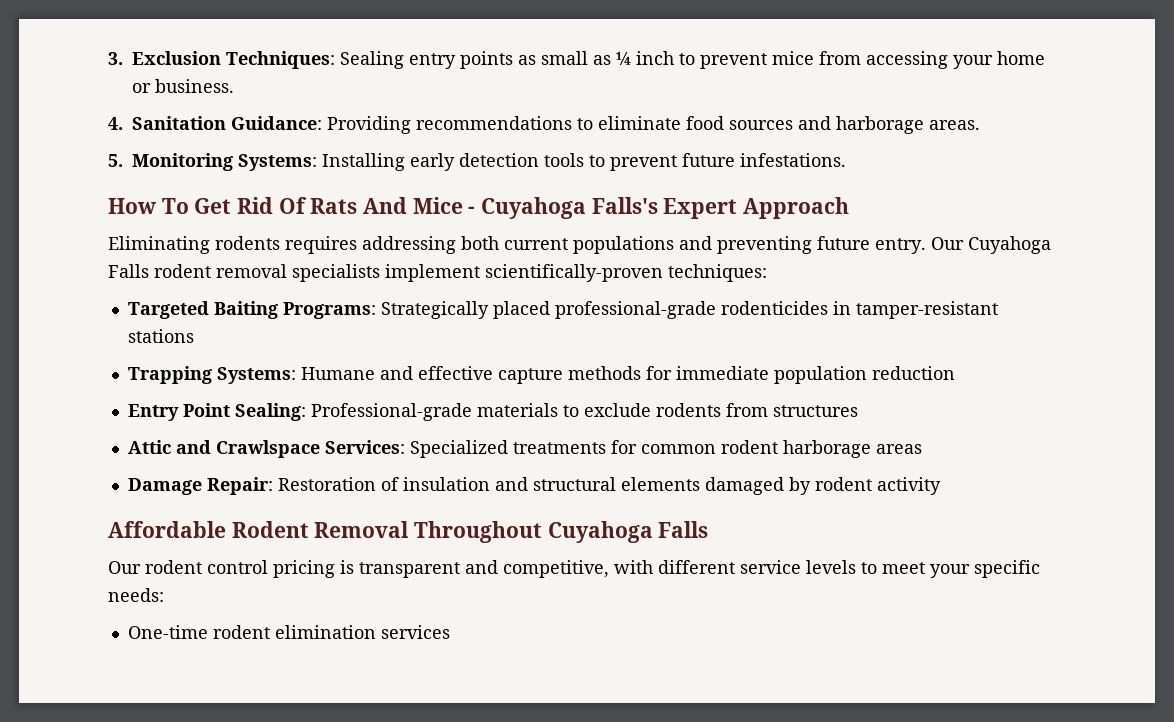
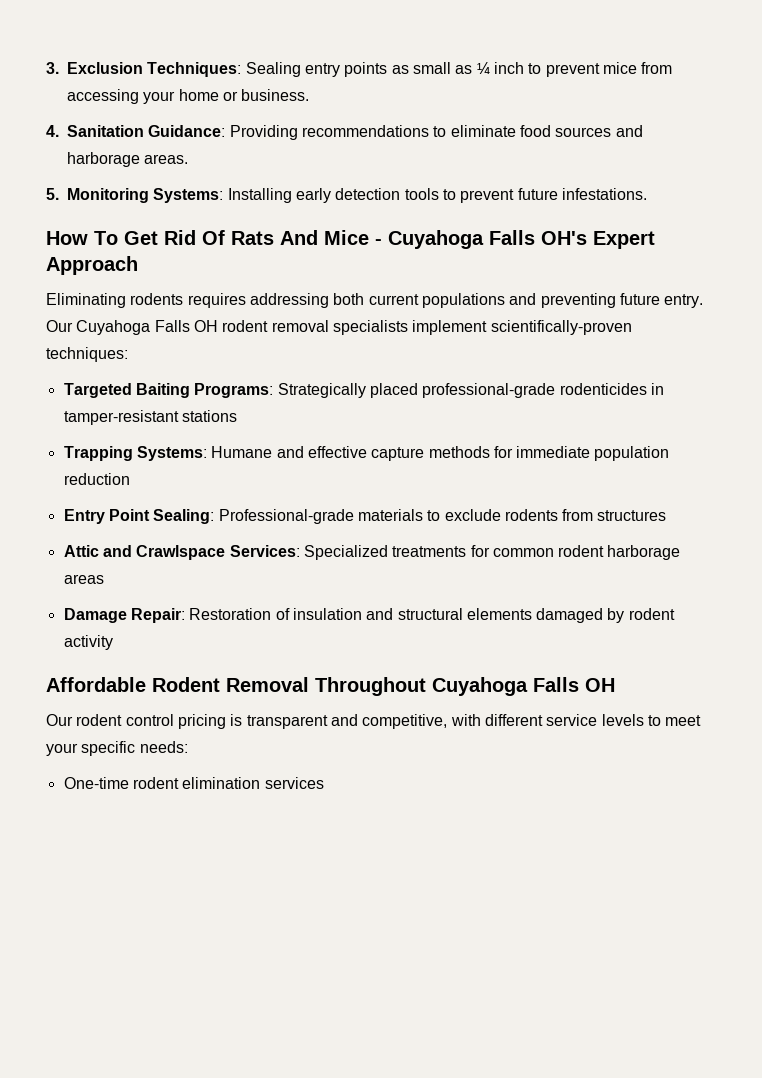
[591,197,658,214] Falls's -> [489,230,587,245] Falls OH's
(149, 271) none -> [193,320,218,332] OH
(709, 529) none -> [585,678,615,692] OH

